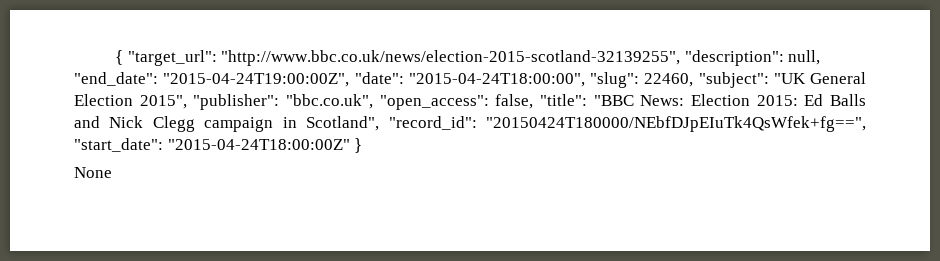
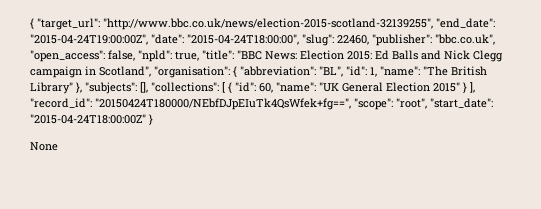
[684,50,821,66] "description": null, -> (433, 24) none
[698,72,866,88] [74,94,187,109] "subject": "UK General Election 2015", -> (369, 40) none
(534, 101) none -> [138,50,199,62] "npld": true,
[388,116,866,132] "record_id": "20150424T180000/NEbfDJpEIuTk4QsWfek+fg==", -> [154,66,487,78] [30,82,475,94] [30,98,427,110] "organisation": { "abbreviation": "BL", "id": 1, "name": "The British Library" }, "subjects": [], "collections": [ { "id": 60, "name": "UK General Election 2015" } ], "record_id": "20150424T180000/NEbfDJpEIuTk4QsWfek+fg==", "scope": "root",

